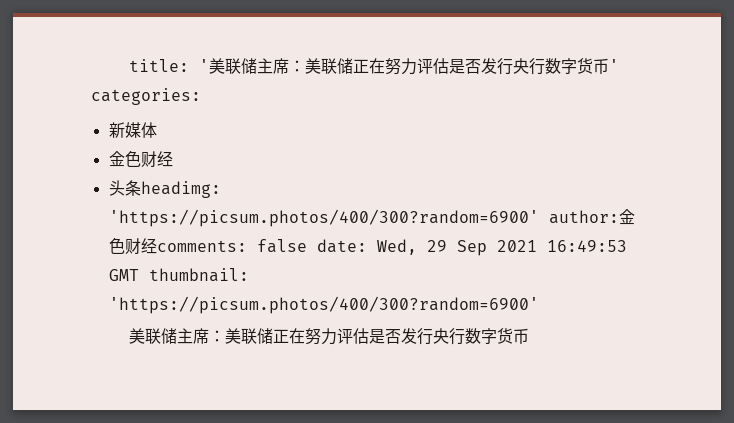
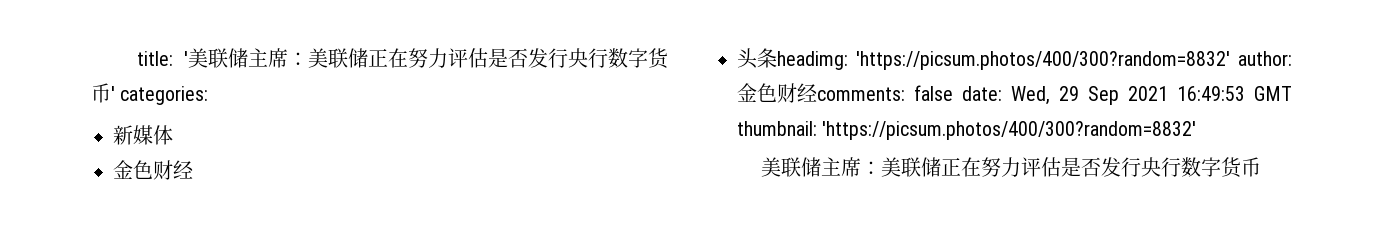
[108,209,539,227] 'https://picsum.photos/400/300?random=6900' -> [856,51,1230,70] 'https://picsum.photos/400/300?random=8832'
[108,296,539,314] 'https://picsum.photos/400/300?random=6900' -> [822,121,1197,140] 'https://picsum.photos/400/300?random=8832'

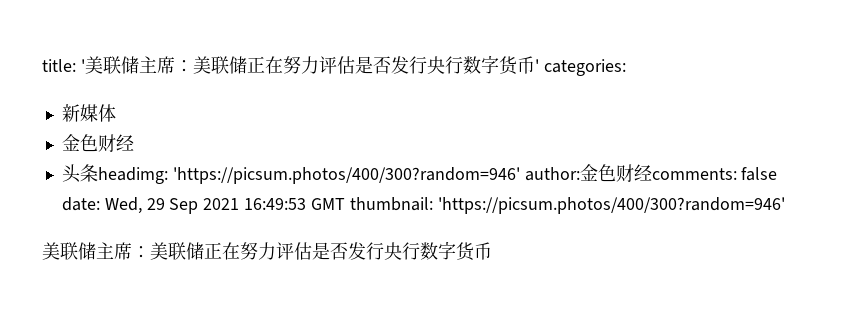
[856,51,1230,70] 'https://picsum.photos/400/300?random=8832' -> [172,167,520,184] 'https://picsum.photos/400/300?random=946'
[822,121,1197,140] 'https://picsum.photos/400/300?random=8832' -> [437,197,785,214] 'https://picsum.photos/400/300?random=946'

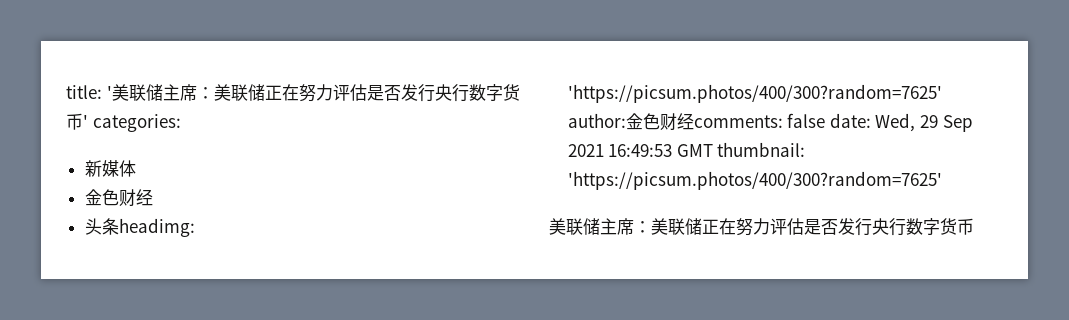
[172,167,520,184] 'https://picsum.photos/400/300?random=946' -> [567,84,942,103] 'https://picsum.photos/400/300?random=7625'
[437,197,785,214] 'https://picsum.photos/400/300?random=946' -> [567,171,942,190] 'https://picsum.photos/400/300?random=7625'

